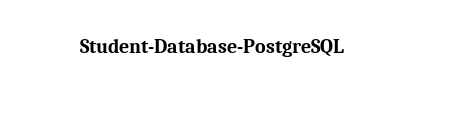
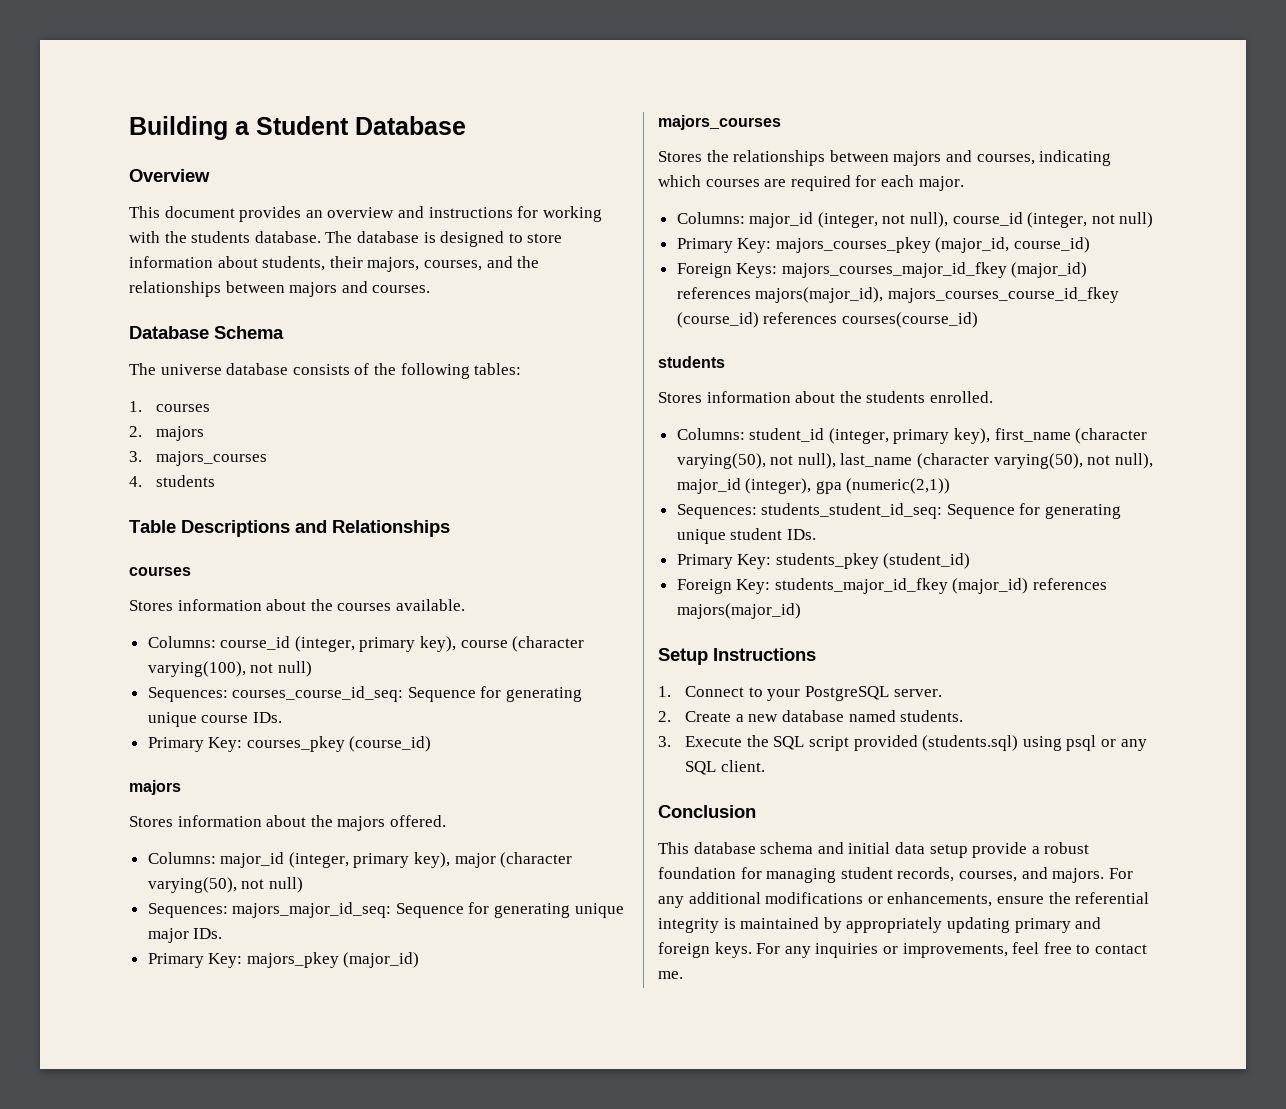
[80,38,344,57] Student-Database-PostgreSQL -> [129,116,466,140] [129,169,210,182] [129,206,602,222] [129,231,563,247] [129,256,540,272] [129,281,431,297] [129,326,284,339] [129,363,522,379] [129,401,211,412] [129,426,205,441] [129,451,268,466] [129,475,216,487] [129,520,450,537] [129,566,191,576] [129,599,465,611] [147,636,585,652] [147,661,312,677] [147,686,583,702] [147,712,282,727] [147,736,432,752] [129,780,181,795] [129,815,446,831] [147,852,573,868] [147,877,303,893] [147,902,624,918] [147,928,223,943] [147,952,420,968] [658,115,781,130] [658,150,1112,166] [658,175,964,191] [676,212,1154,228] [676,237,1091,253] [676,262,1088,278] [676,287,1119,303] [676,312,978,328] [658,356,725,368] [658,391,993,403] [676,428,1148,444] [676,453,1153,469] [676,478,951,494] [676,503,1122,519] [676,528,816,544] [676,553,971,569] [676,578,1108,594] [676,603,801,619] [658,648,816,665] [658,686,942,701] [658,710,964,722] [658,735,1147,751] [685,760,765,775] [658,805,756,818] [658,842,1090,858] [658,867,1133,883] [658,892,1150,908] [658,917,1102,933] [658,942,1147,958] [658,971,683,979] Building a Student Database // Overview // This document provides an overview and instructions for working with the students database. The database is designed to store information about students, their majors, courses, and the relationships between majors and courses. // Database Schema // The universe database consists of the following tables: // 1. courses // 2. majors // 3. majors_courses // 4. students // Table Descriptions and Relationships // courses // Stores information about the courses available. // Columns: course_id (integer, primary key), course (character varying(100), not null) // Sequences: courses_course_id_seq: Sequence for generating unique course IDs. // Primary Key: courses_pkey (course_id) // majors // Stores information about the majors offered. // Columns: major_id (integer, primary key), major (character varying(50), not null) // Sequences: majors_major_id_seq: Sequence for generating unique major IDs. // Primary Key: majors_pkey (major_id) // majors_courses // Stores the relationships between majors and courses, indicating which courses are required for each major. // Columns: major_id (integer, not null), course_id (integer, not null) // Primary Key: majors_courses_pkey (major_id, course_id) // Foreign Keys: majors_courses_major_id_fkey (major_id) references majors(major_id), majors_courses_course_id_fkey (course_id) references courses(course_id) // students // Stores information about the students enrolled. // Columns: student_id (integer, primary key), first_name (character varying(50), not null), last_name (character varying(50), not null), major_id (integer), gpa (numeric(2,1)) // Sequences: students_student_id_seq: Sequence for generating unique student IDs. // Primary Key: students_pkey (student_id) // Foreign Key: students_major_id_fkey (major_id) references majors(major_id) // Setup Instructions // 1. Connect to your PostgreSQL server. // 2. Create a new database named students. // 3. Execute the SQL script provided (students.sql) using psql or any SQL client. // Conclusion // This database schema and initial data setup provide a robust foundation for managing student records, courses, and majors. For any additional modifications or enhancements, ensure the referential integrity is maintained by appropriately updating primary and foreign keys. For any inquiries or improvements, feel free to contact me.

